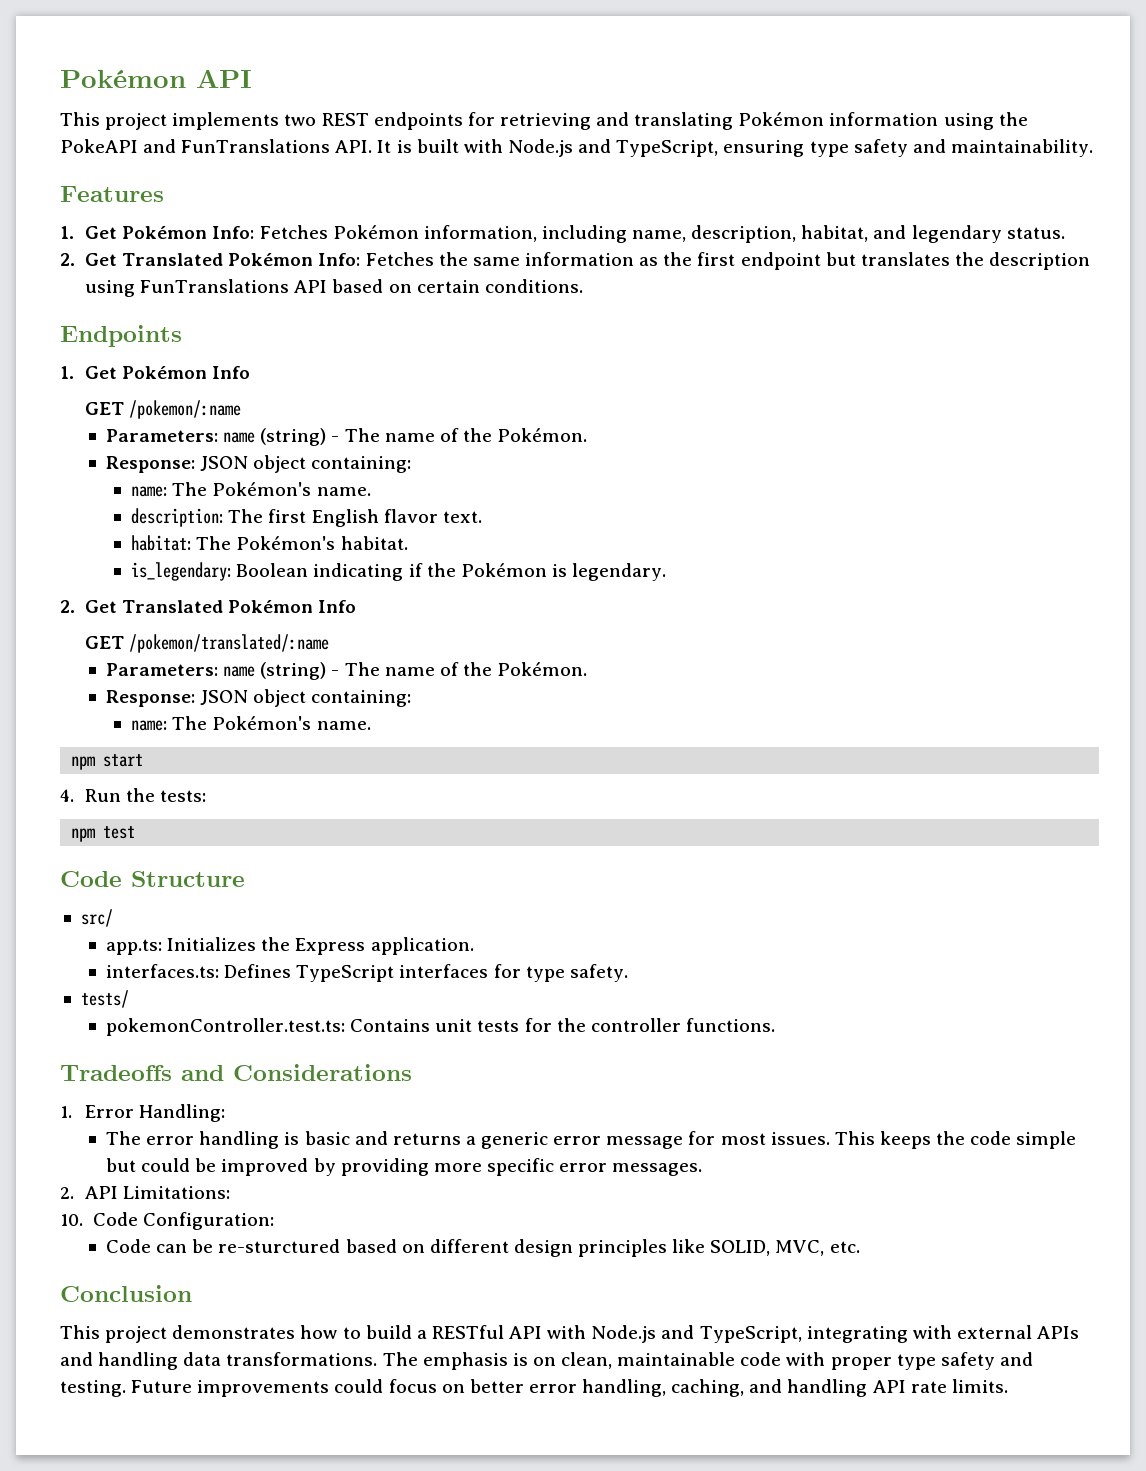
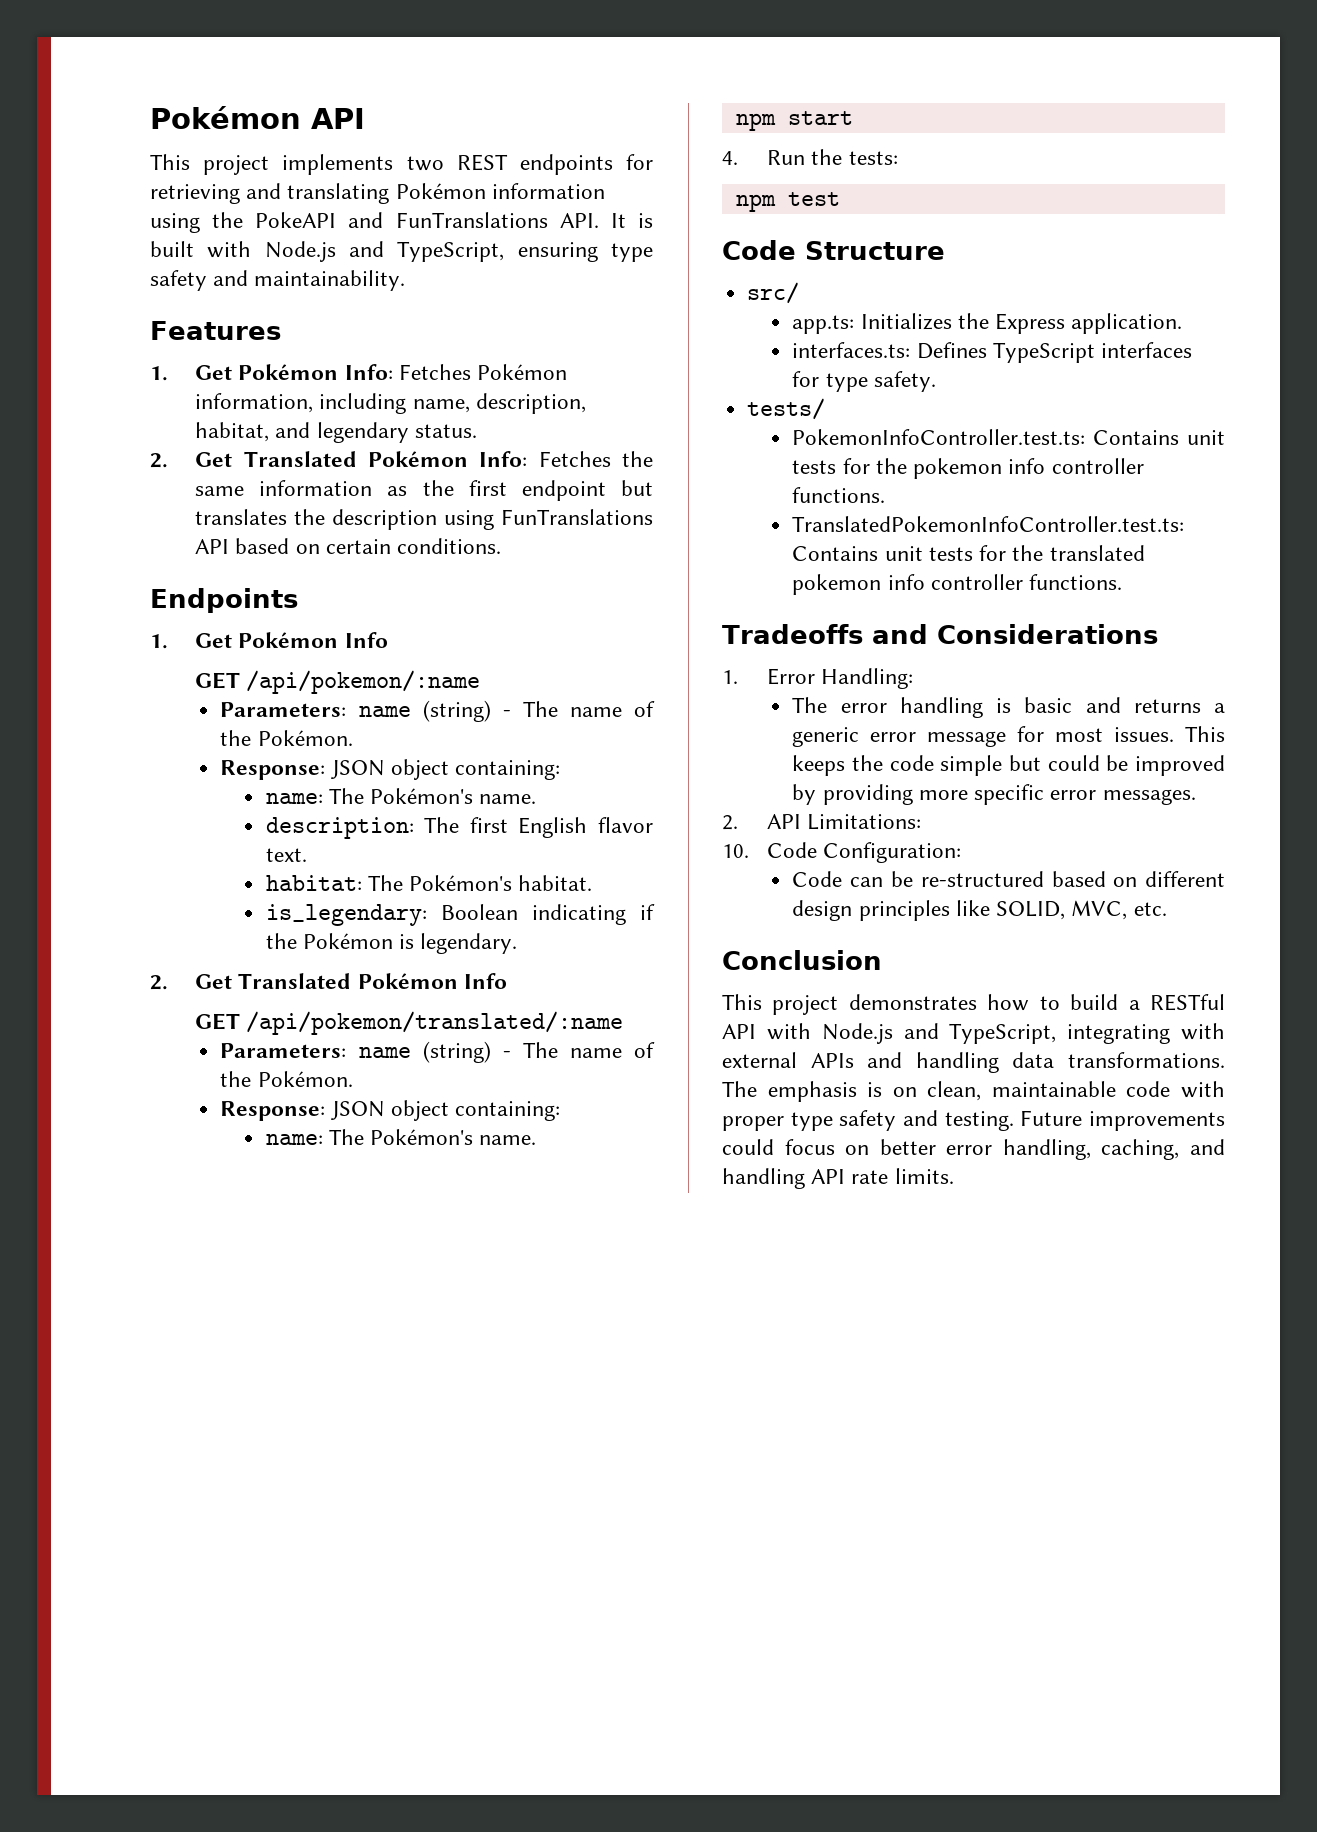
[129,400,242,419] /pokemon/:name -> [246,670,481,694] /api/pokemon/:name
[129,634,330,653] /pokemon/translated/:name -> [246,1011,624,1035] /api/pokemon/translated/:name
[106,1018,586,1036] pokemonController.test.ts: Contains unit tests for the -> [792,429,1225,445] [792,458,1144,479] [792,487,886,503] [792,516,1185,532] [792,545,1145,561] [792,574,925,595] PokemonInfoController.test.ts: Contains unit tests for the pokemon info controller functions. // TranslatedPokemonInfoController.test.ts: Contains unit tests for the translated pokemon info
[218,1239,341,1253] re-sturctured -> [920,871,1044,887] re-structured

